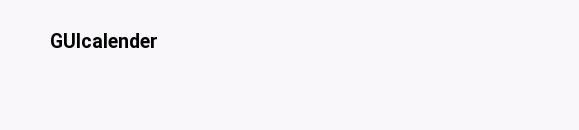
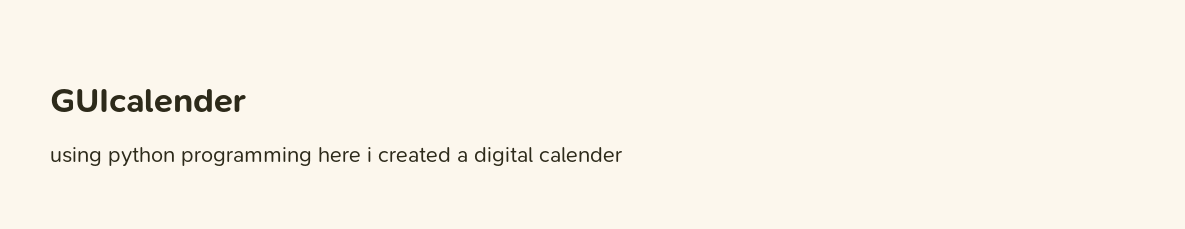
(158, 40) none -> [50,147,623,167] // using python programming here i created a digital calender

